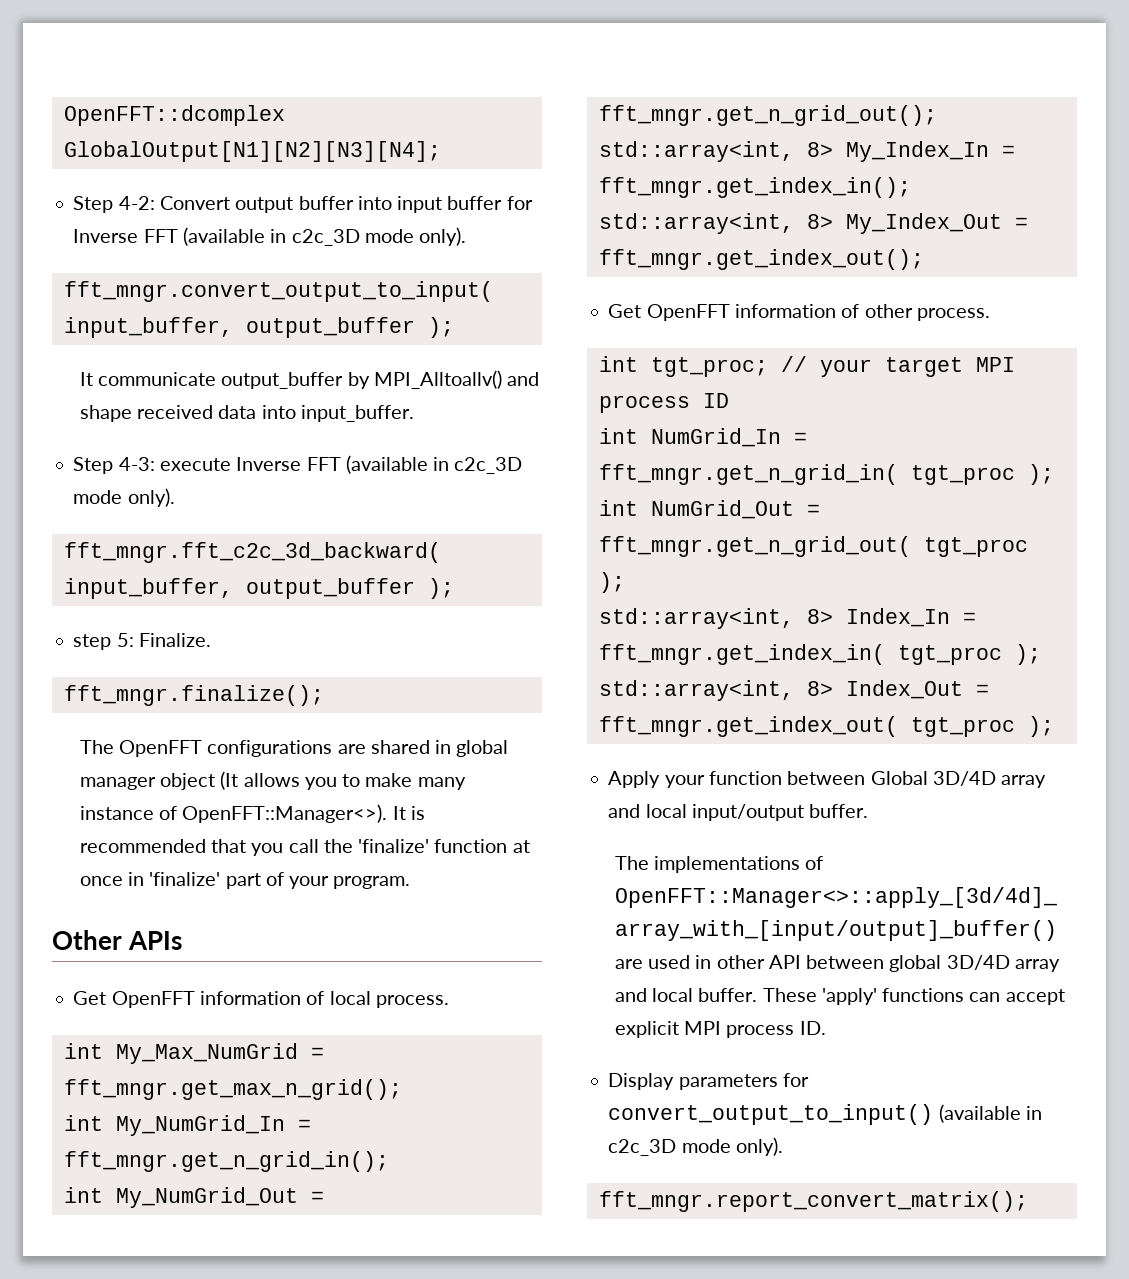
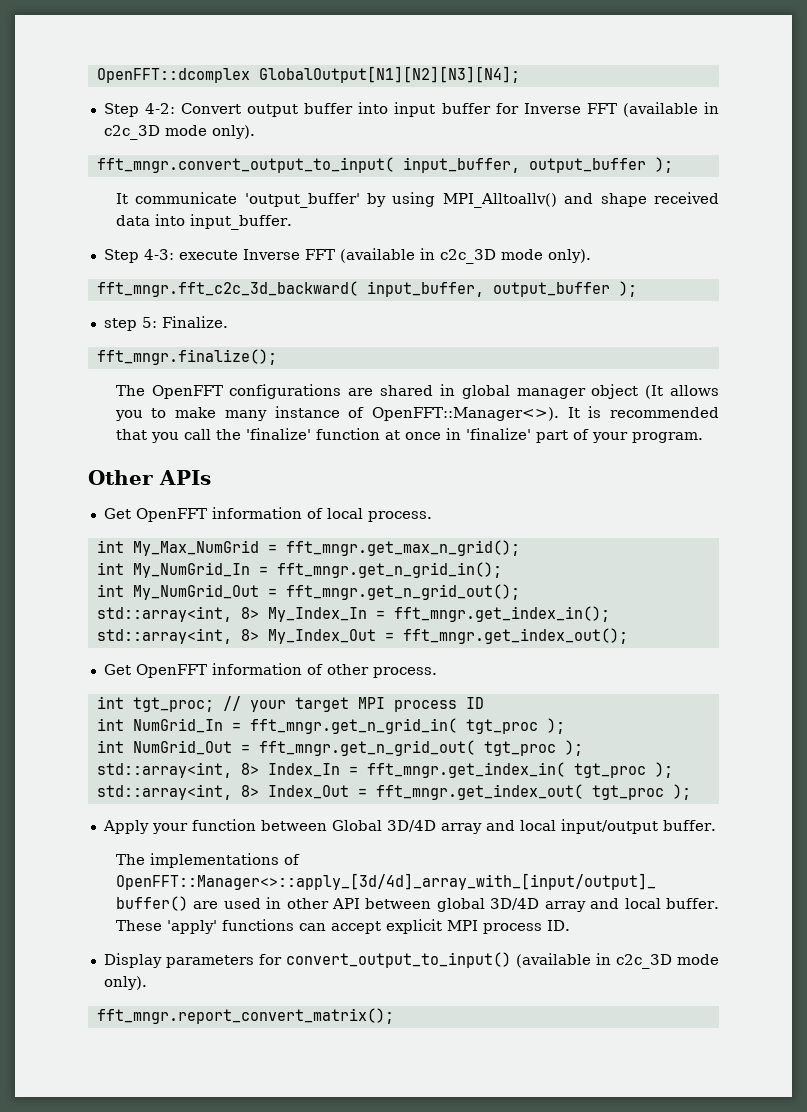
[221,372,370,389] output_buffer by -> [244,192,436,208] 'output_buffer' by using

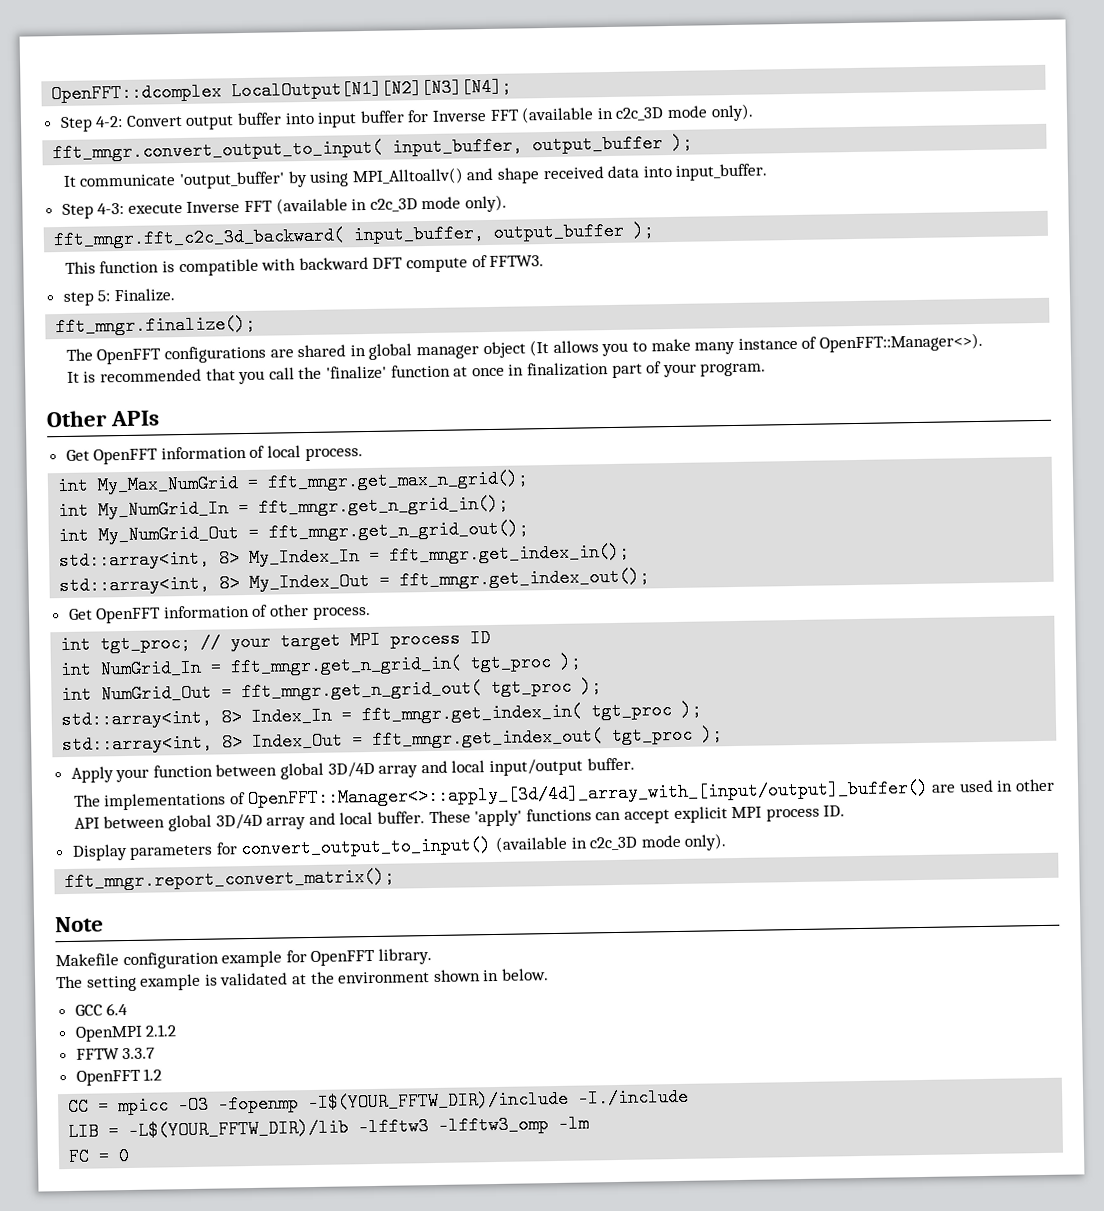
[258,66,520,83] GlobalOutput[N1][N2][N3][N4]; -> [231,77,513,101] LocalOutput[N1][N2][N3][N4];
(637, 289) none -> [64,255,545,277] // This function is compatible with backward DFT compute of FFTW3.
(559, 414) none -> (983, 342) //
[465,428,531,440] 'finalize' -> [526,362,609,377] finalization
[331,820,382,831] Global -> [280,762,325,780] global
(394, 1016) none -> [55,916,104,933] [55,948,432,970] [56,968,549,992] [74,1003,129,1016] [74,1024,178,1042] [75,1047,156,1060] [75,1068,163,1086] [68,1087,690,1117] [68,1114,590,1142] [68,1146,131,1166] // Note // Makefile configuration example for OpenFFT library. // The setting example is validated at the environment shown in below. // GCC 6.4 // OpenMPI 2.1.2 // FFTW 3.3.7 // OpenFFT 1.2 // CC = mpicc -O3 -fopenmp -I$(YOUR_FFTW_DIR)/include -I./include // LIB = -L$(YOUR_FFTW_DIR)/lib -lfftw3 -lfftw3_omp -lm // FC = 0

